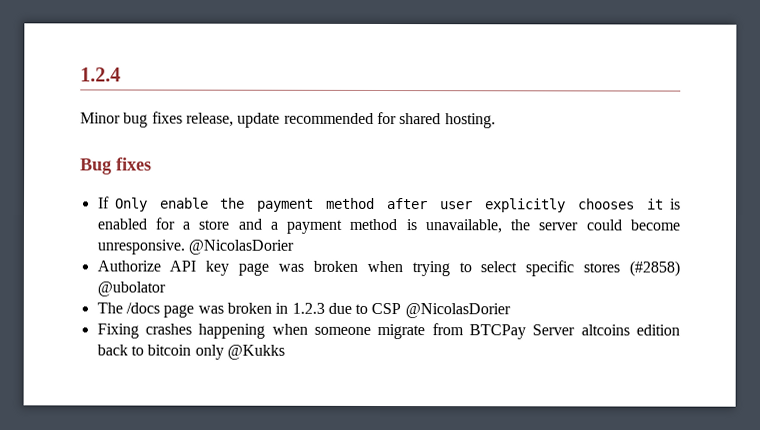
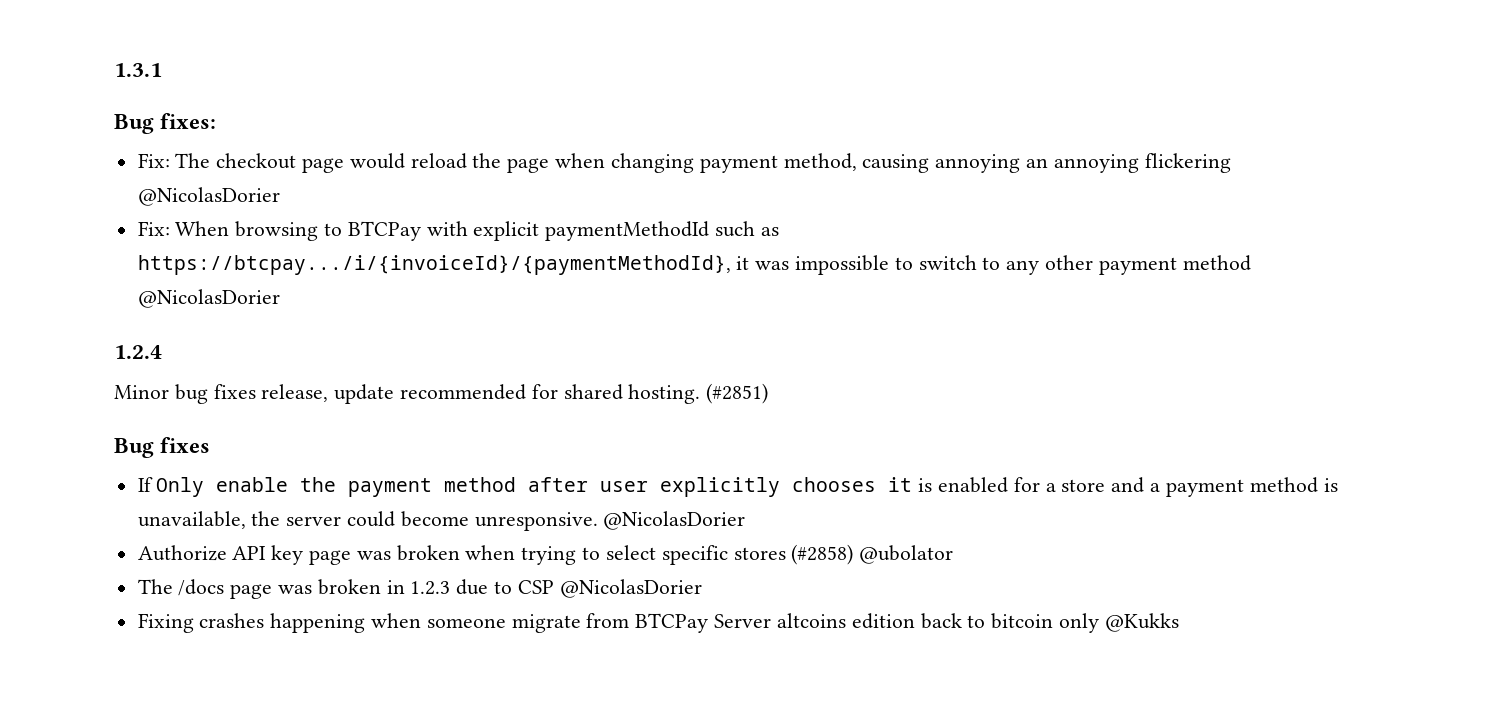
(80, 74) none -> [114,63,162,77] [114,113,217,134] [137,153,1231,173] [137,187,280,206] [137,221,779,241] [137,255,1251,275] [137,289,280,308] 1.3.1 // Bug fixes: // Fix: The checkout page would reload the page when changing payment method, causing annoying an annoying flickering @NicolasDorier // Fix: When browsing to BTCPay with explicit paymentMethodId such as https://btcpay.../i/{invoiceId}/{paymentMethodId}, it was impossible to switch to any other payment method @NicolasDorier //
(496, 121) none -> [706,383,769,404] (#2851)

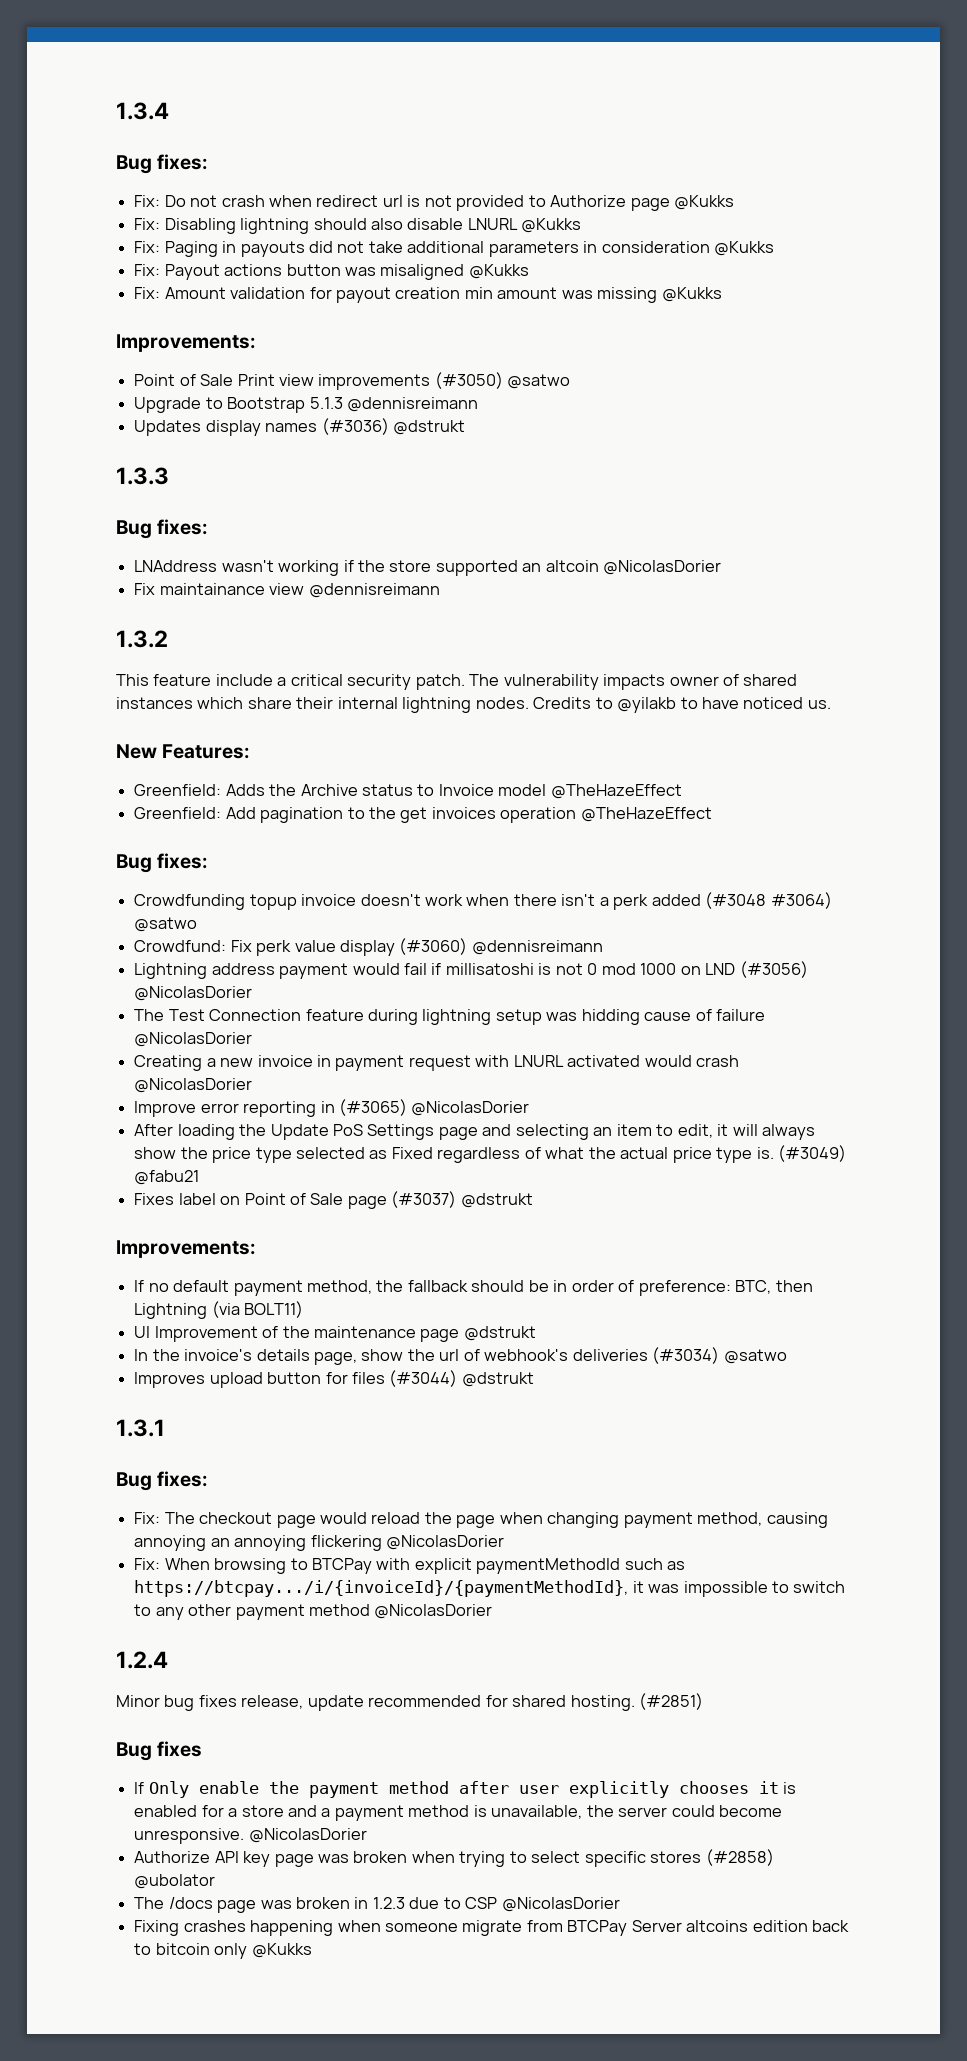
(114, 70) none -> [116,102,169,120] [116,154,209,174] [134,195,735,211] [134,218,582,234] [134,241,775,257] [134,264,529,280] [134,287,722,303] [116,334,256,352] [134,372,571,390] [134,397,478,413] [134,418,465,436] [116,467,169,485] [116,519,209,539] [134,560,722,576] [134,583,440,598] [116,630,168,648] [116,674,798,690] [116,697,831,713] [116,744,251,759] [134,784,682,799] [134,807,712,823] [116,853,209,873] [134,892,832,910] [134,917,198,932] [134,938,603,956] [134,961,808,979] [134,986,253,1001] [134,1009,766,1025] [134,1032,253,1047] [134,1055,740,1071] [134,1078,253,1093] [134,1099,530,1117] [134,1124,815,1140] [134,1145,846,1163] [134,1170,200,1185] [134,1191,533,1209] [116,1240,256,1258] [134,1280,813,1296] [134,1301,304,1319] [134,1326,536,1342] [134,1347,787,1365] [134,1370,534,1388] 1.3.4 // Bug fixes: // Fix: Do not crash when redirect url is not provided to Authorize page @Kukks // Fix: Disabling lightning should also disable LNURL @Kukks // Fix: Paging in payouts did not take additional parameters in consideration @Kukks // Fix: Payout actions button was misaligned @Kukks // Fix: Amount validation for payout creation min amount was missing @Kukks // Improvements: // Point of Sale Print view improvements (#3050) @satwo // Upgrade to Bootstrap 5.1.3 @dennisreimann // Updates display names (#3036) @dstrukt // 1.3.3 // Bug fixes: // LNAddress wasn't working if the store supported an altcoin @NicolasDorier // Fix maintainance view @dennisreimann // 1.3.2 // This feature include a critical security patch. The vulnerability impacts owner of shared instances which share their internal lightning nodes. Credits to @yilakb to have noticed us. // New Features: // Greenfield: Adds the Archive status to Invoice model @TheHazeEffect // Greenfield: Add pagination to the get invoices operation @TheHazeEffect // Bug fixes: // Crowdfunding topup invoice doesn't work when there isn't a perk added (#3048 #3064) @satwo // Crowdfund: Fix perk value display (#3060) @dennisreimann // Lightning address payment would fail if millisatoshi is not 0 mod 1000 on LND (#3056) @NicolasDorier // The Test Connection feature during lightning setup was hidding cause of failure @NicolasDorier // Creating a new invoice in payment request with LNURL activated would crash @NicolasDorier // Improve error reporting in (#3065) @NicolasDorier // After loading the Update PoS Settings page and selecting an item to edit, it will always show the price type selected as Fixed regardless of what the actual price type is. (#3049) @fabu21 // Fixes label on Point of Sale page (#3037) @dstrukt // Improvements: // If no default payment method, the fallback should be in order of preference: BTC, then Lightning (via BOLT11) // UI Improvement of the maintenance page @dstrukt // In the invoice's details page, show the url of webhook's deliveries (#3034) @satwo // Improves upload button for files (#3044) @dstrukt //

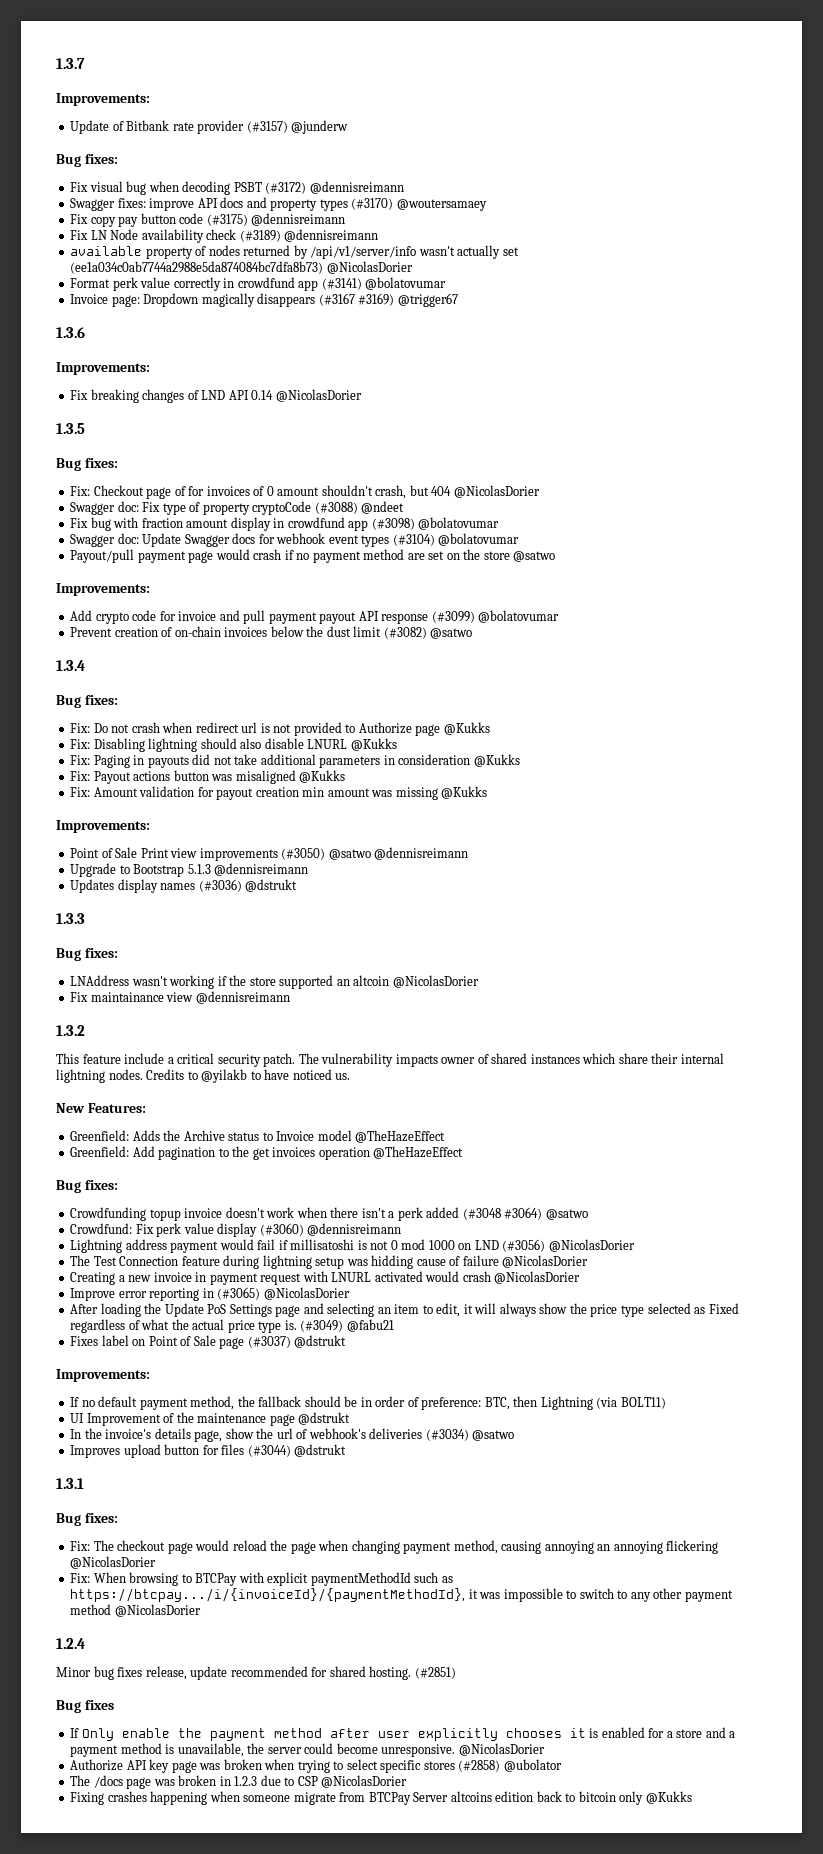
(116, 111) none -> [56,58,85,69] [56,93,150,106] [70,120,349,134] [56,154,118,167] [70,181,404,195] [70,197,487,211] [70,213,346,227] [70,229,379,243] [70,245,519,259] [70,261,413,274] [70,277,447,291] [70,293,458,307] [56,327,85,338] [56,362,150,375] [70,389,362,403] [56,423,85,434] [56,458,118,471] [70,485,540,499] [70,501,405,515] [70,517,500,531] [70,533,520,547] [70,549,556,563] [56,583,150,596] [70,610,560,624] [70,626,473,639] 1.3.7 // Improvements: // Update of Bitbank rate provider (#3157) @junderw // Bug fixes: // Fix visual bug when decoding PSBT (#3172) @dennisreimann // Swagger fixes: improve API docs and property types (#3170) @woutersamaey // Fix copy pay button code (#3175) @dennisreimann // Fix LN Node availability check (#3189) @dennisreimann // available property of nodes returned by /api/v1/server/info wasn't actually set (ee1a034c0ab7744a2988e5da874084bc7dfa8b73) @NicolasDorier // Format perk value correctly in crowdfund app (#3141) @bolatovumar // Invoice page: Dropdown magically disappears (#3167 #3169) @trigger67 // 1.3.6 // Improvements: // Fix breaking changes of LND API 0.14 @NicolasDorier // 1.3.5 // Bug fixes: // Fix: Checkout page of for invoices of 0 amount shouldn't crash, but 404 @NicolasDorier // Swagger doc: Fix type of property cryptoCode (#3088) @ndeet // Fix bug with fraction amount display in crowdfund app (#3098) @bolatovumar // Swagger doc: Update Swagger docs for webhook event types (#3104) @bolatovumar // Payout/pull payment page would crash if no payment method are set on the store @satwo // Improvements: // Add crypto code for invoice and pull payment payout API response (#3099) @bolatovumar // Prevent creation of on-chain invoices below the dust limit (#3082) @satwo //
(571, 381) none -> [374,847,469,860] @dennisreimann

